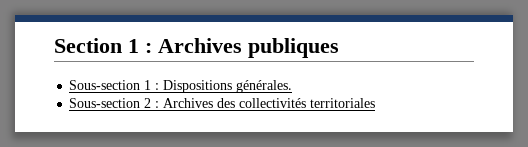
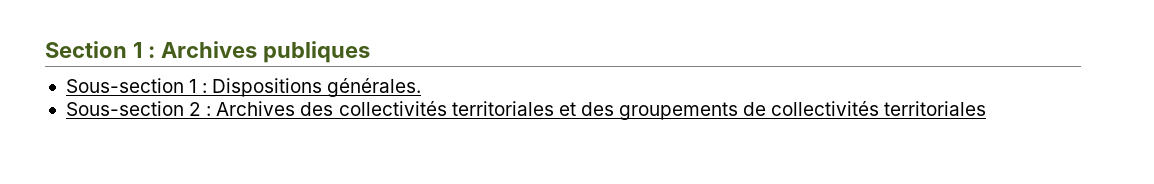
(376, 103) none -> [558,101,987,120] et des groupements de collectivités territoriales

